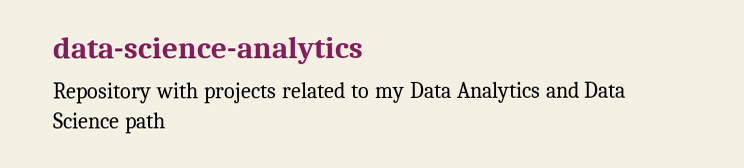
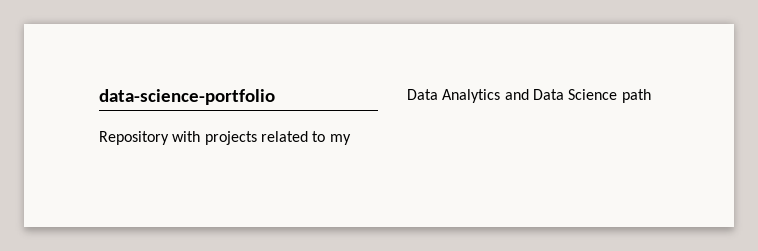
[52,36,363,65] data-science-analytics -> [99,89,275,105] data-science-portfolio

